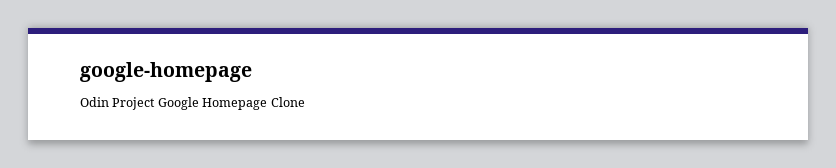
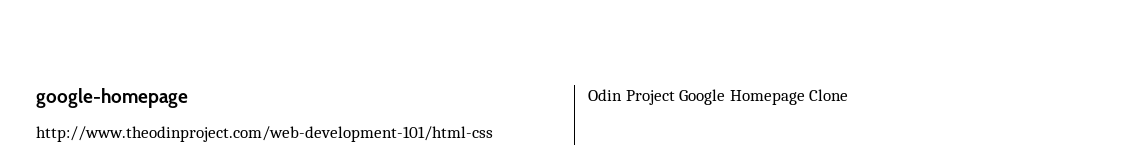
(252, 72) none -> [36,126,493,142] // http://www.theodinproject.com/web-development-101/html-css

